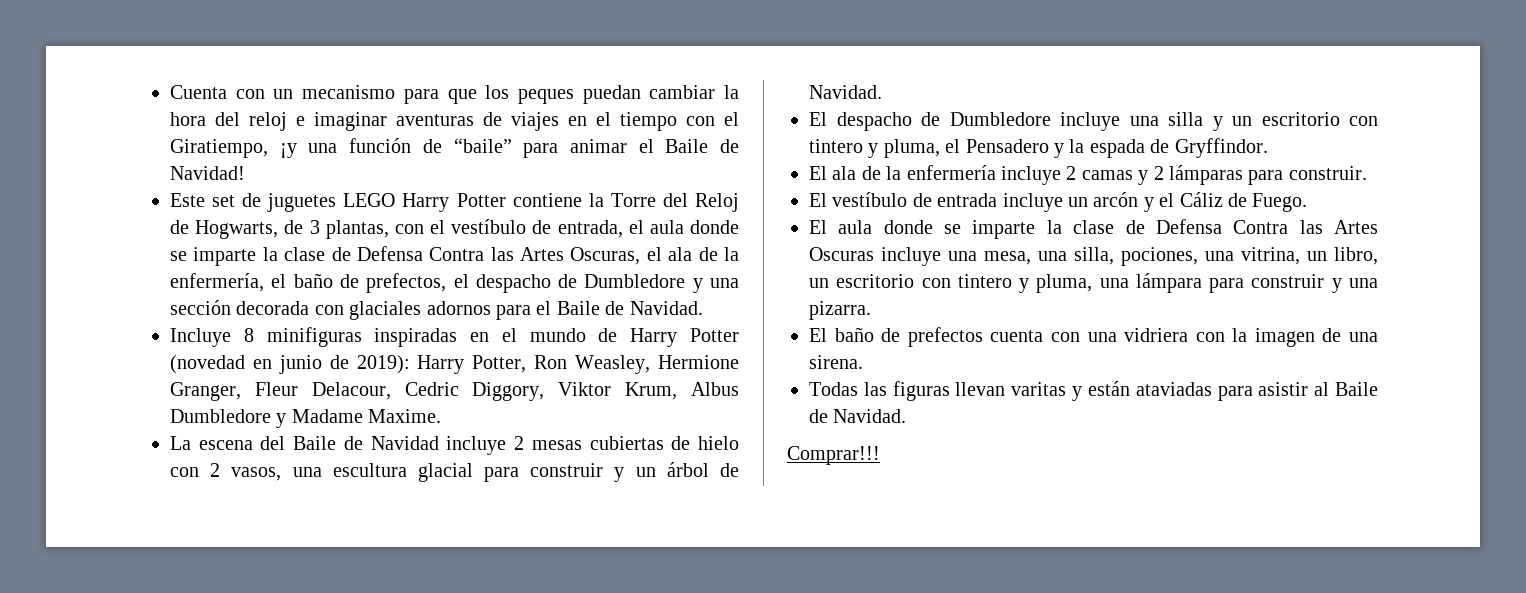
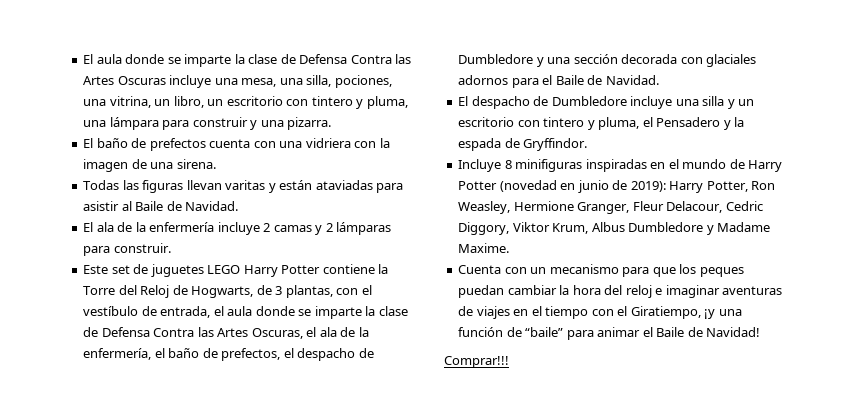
[170,85,739,104] [170,112,739,131] [170,138,739,158] [170,166,245,180] [170,193,740,212] [170,219,739,239] [170,246,739,266] [170,273,739,293] [170,300,703,320] [170,327,739,347] [170,355,740,374] [170,382,739,401] [170,409,442,428] [170,436,740,455] [170,462,739,482] [809,85,882,99] [809,112,1378,131] [809,138,1268,158] [809,165,1367,185] [809,192,1308,212] Cuenta con un mecanismo para que los peques puedan cambiar la hora del reloj e imaginar aventuras de viajes en el tiempo con el Giratiempo, ¡y una función de “baile” para animar el Baile de Navidad! // Este set de juguetes LEGO Harry Potter contiene la Torre del Reloj de Hogwarts, de 3 plantas, con el vestíbulo de entrada, el aula donde se imparte la clase de Defensa Contra las Artes Oscuras, el ala de la enfermería, el baño de prefectos, el despacho de Dumbledore y una sección decorada con glaciales adornos para el Baile de Navidad. // Incluye 8 minifiguras inspiradas en el mundo de Harry Potter (novedad en junio de 2019): Harry Potter, Ron Weasley, Hermione Granger, Fleur Delacour, Cedric Diggory, Viktor Krum, Albus Dumbledore y Madame Maxime. // La escena del Baile de Navidad incluye 2 mesas cubiertas de hielo con 2 vasos, una escultura glacial para construir y un árbol de Navidad. // El despacho de Dumbledore incluye una silla y un escritorio con tintero y pluma, el Pensadero y la espada de Gryffindor. // El ala de la enfermería incluye 2 camas y 2 lámparas para construir. // El vestíbulo de entrada incluye un arcón y el Cáliz de Fuego. // -> (83, 59) none
(907, 416) none -> [83,222,392,235] [83,243,171,256] [83,264,389,277] [83,285,372,298] [83,306,408,319] [83,327,369,339] [83,348,374,361] [458,54,757,67] [458,75,659,88] [458,96,755,109] [458,117,745,130] [458,138,588,151] [458,159,783,172] [458,180,776,193] [458,201,763,214] [458,222,771,235] [458,243,510,253] [458,264,744,277] [458,285,783,298] [458,306,742,319] [458,327,761,340] // El ala de la enfermería incluye 2 camas y 2 lámparas para construir. // Este set de juguetes LEGO Harry Potter contiene la Torre del Reloj de Hogwarts, de 3 plantas, con el vestíbulo de entrada, el aula donde se imparte la clase de Defensa Contra las Artes Oscuras, el ala de la enfermería, el baño de prefectos, el despacho de Dumbledore y una sección decorada con glaciales adornos para el Baile de Navidad. // El despacho de Dumbledore incluye una silla y un escritorio con tintero y pluma, el Pensadero y la espada de Gryffindor. // Incluye 8 minifiguras inspiradas en el mundo de Harry Potter (novedad en junio de 2019): Harry Potter, Ron Weasley, Hermione Granger, Fleur Delacour, Cedric Diggory, Viktor Krum, Albus Dumbledore y Madame Maxime. // Cuenta con un mecanismo para que los peques puedan cambiar la hora del reloj e imaginar aventuras de viajes en el tiempo con el Giratiempo, ¡y una función de “baile” para animar el Baile de Navidad!

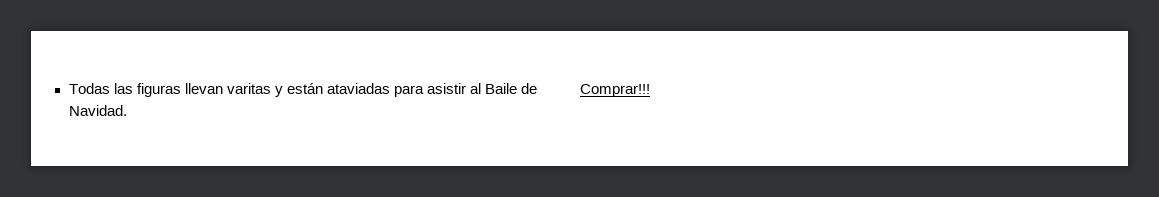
[83,54,412,67] [83,75,392,88] [83,96,408,109] [83,117,332,130] [83,138,390,151] [83,159,216,172] El aula donde se imparte la clase de Defensa Contra las Artes Oscuras incluye una mesa, una silla, pociones, una vitrina, un libro, un escritorio con tintero y pluma, una lámpara para construir y una pizarra. // El baño de prefectos cuenta con una vidriera con la imagen de una sirena. // -> (68, 88) none
[83,222,392,235] [83,243,171,256] [83,264,389,277] [83,285,372,298] [83,306,408,319] [83,327,369,339] [83,348,374,361] [458,54,757,67] [458,75,659,88] [458,96,755,109] [458,117,745,130] [458,138,588,151] [458,159,783,172] [458,180,776,193] [458,201,763,214] [458,222,771,235] [458,243,510,253] [458,264,744,277] [458,285,783,298] [458,306,742,319] [458,327,761,340] // El ala de la enfermería incluye 2 camas y 2 lámparas para construir. // Este set de juguetes LEGO Harry Potter contiene la Torre del Reloj de Hogwarts, de 3 plantas, con el vestíbulo de entrada, el aula donde se imparte la clase de Defensa Contra las Artes Oscuras, el ala de la enfermería, el baño de prefectos, el despacho de Dumbledore y una sección decorada con glaciales adornos para el Baile de Navidad. // El despacho de Dumbledore incluye una silla y un escritorio con tintero y pluma, el Pensadero y la espada de Gryffindor. // Incluye 8 minifiguras inspiradas en el mundo de Harry Potter (novedad en junio de 2019): Harry Potter, Ron Weasley, Hermione Granger, Fleur Delacour, Cedric Diggory, Viktor Krum, Albus Dumbledore y Madame Maxime. // Cuenta con un mecanismo para que los peques puedan cambiar la hora del reloj e imaginar aventuras de viajes en el tiempo con el Giratiempo, ¡y una función de “baile” para animar el Baile de Navidad! -> (127, 110) none

